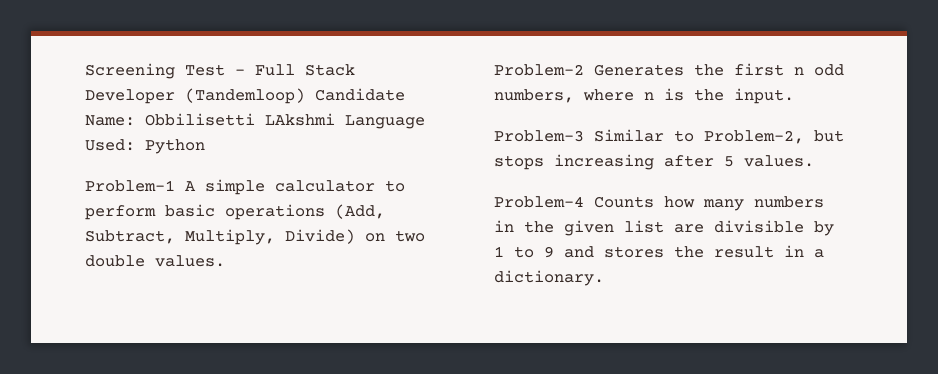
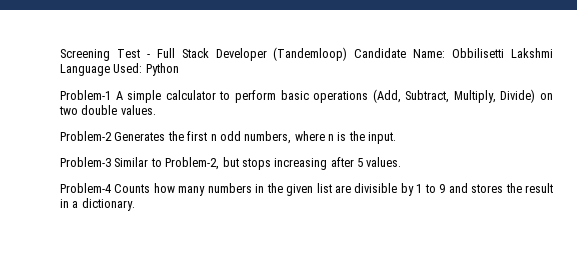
[265,113,335,126] LAkshmi -> [510,48,553,58] Lakshmi

